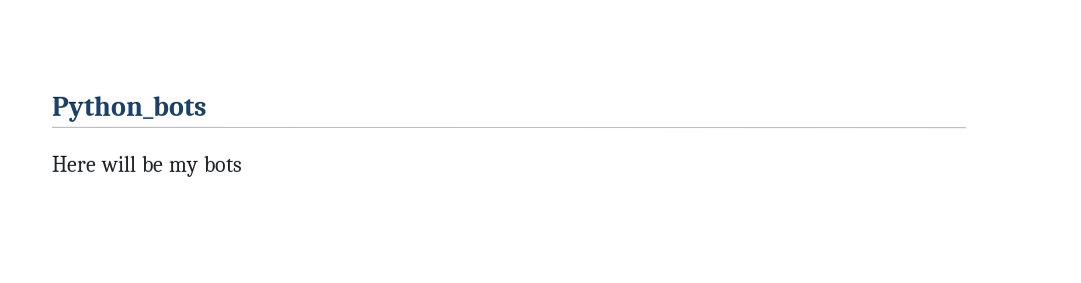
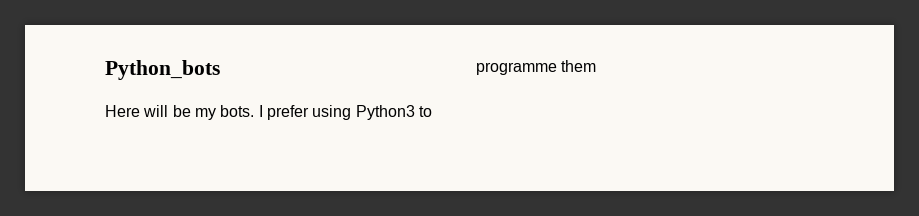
[202,155,242,172] bots -> [220,105,432,120] [476,60,597,75] bots. I prefer using Python3 to programme them

